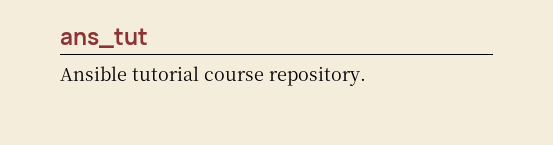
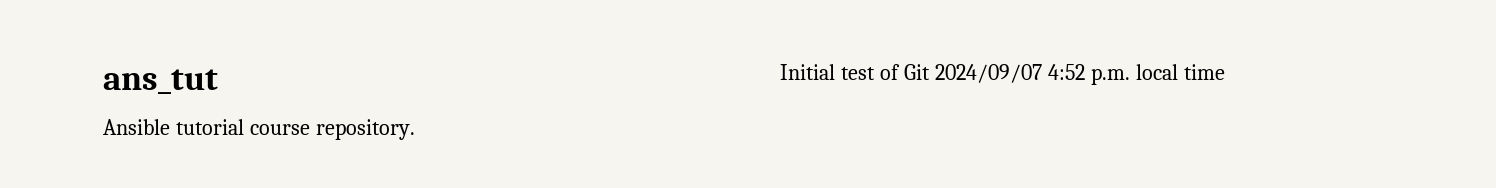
(366, 76) none -> [780,64,1225,85] // Initial test of Git 2024/09/07 4:52 p.m. local time

